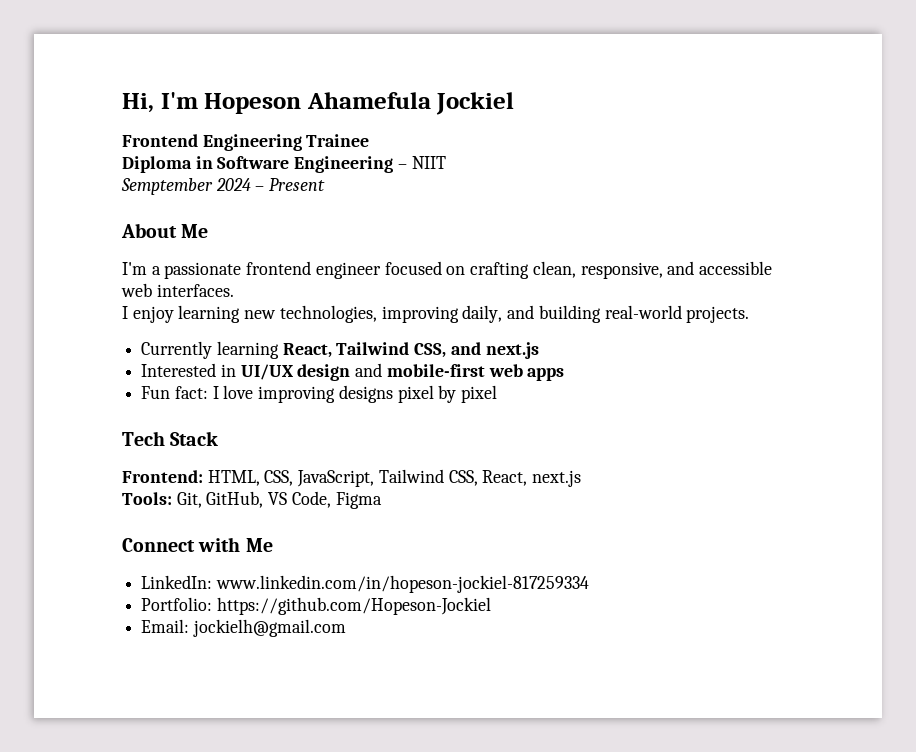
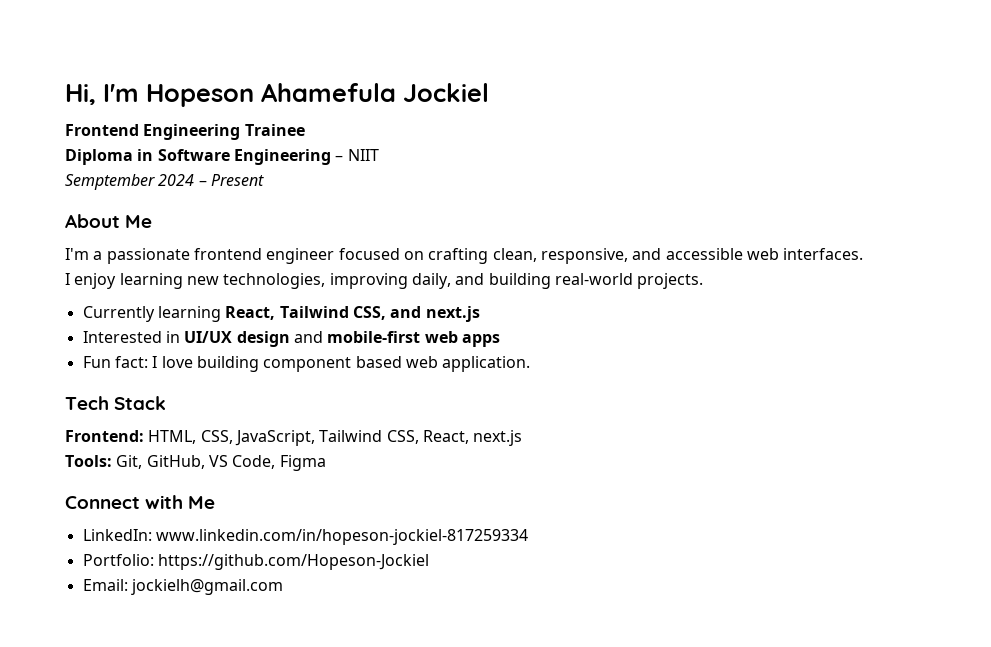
[258,385,498,403] improving designs pixel by pixel -> [196,356,531,372] building component based web application.

